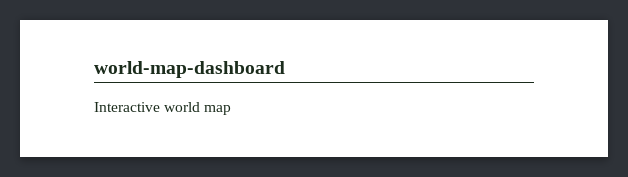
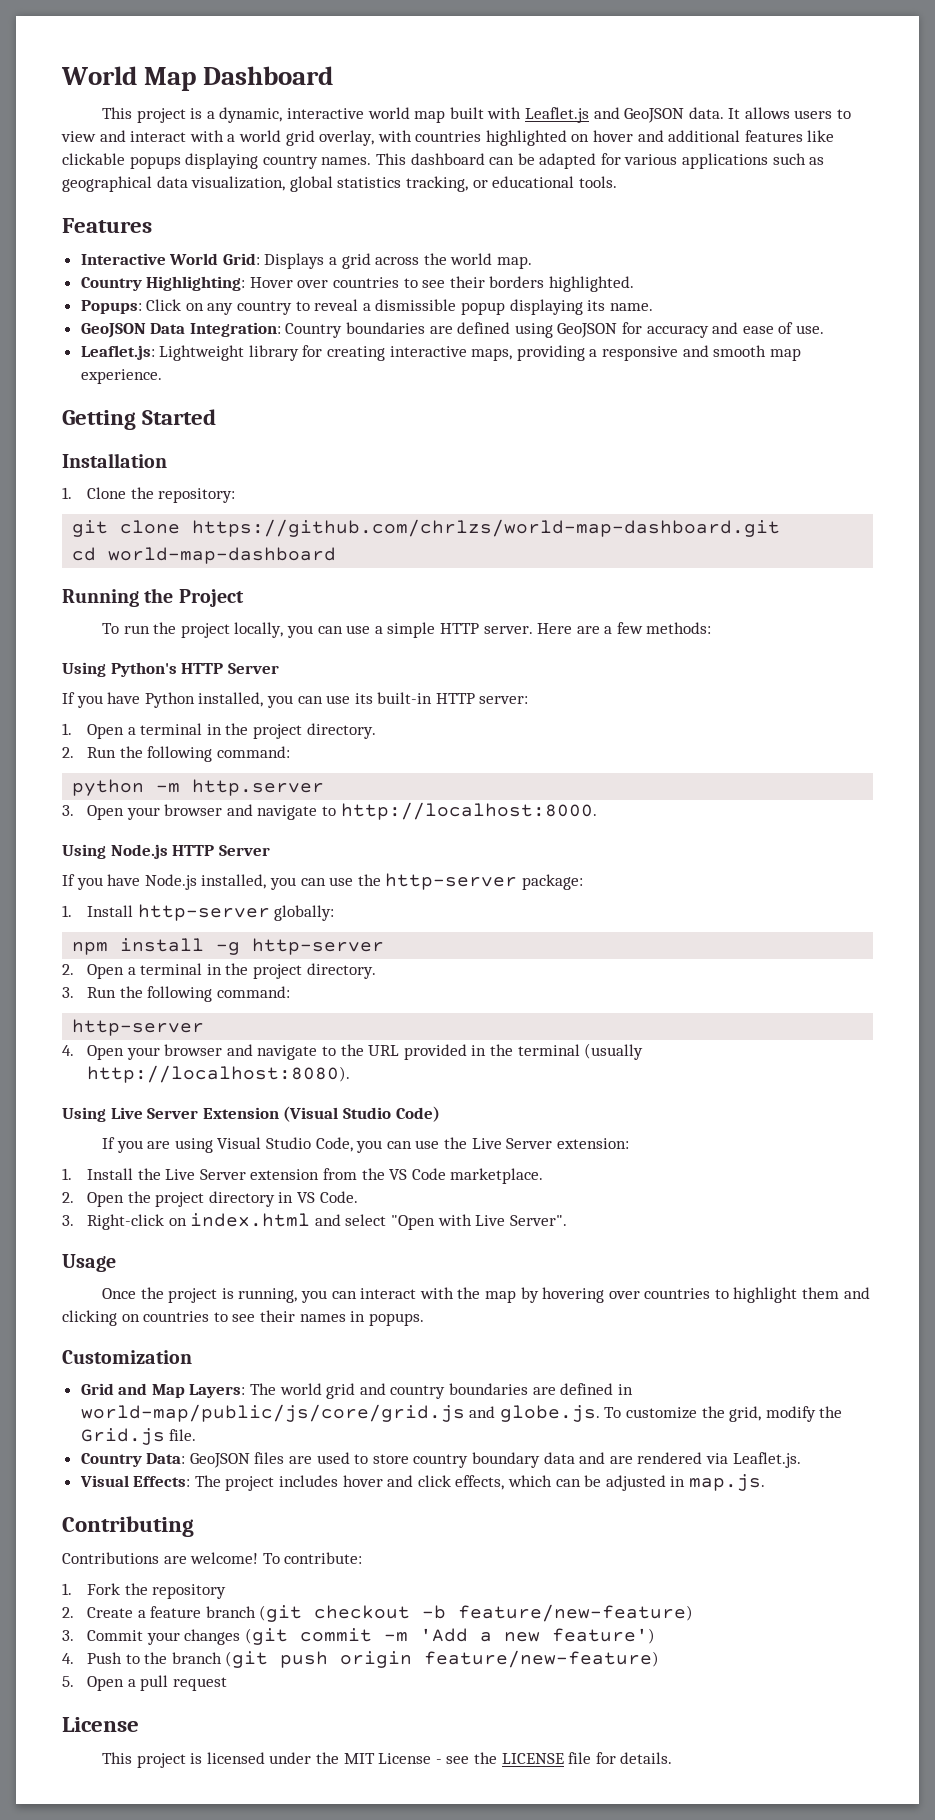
[94,61,285,78] [94,102,232,115] world-map-dashboard // Interactive world map -> [61,66,334,91] [102,107,852,123] [61,130,835,146] [62,153,825,169] [62,176,617,192] [62,218,152,233] [80,253,533,269] [80,276,635,292] [80,299,653,315] [80,322,824,338] [80,345,801,361] [80,369,162,384] [62,409,217,430] [62,453,167,468] [62,487,236,503] [72,519,781,537] [72,547,337,564] [62,588,244,607] [102,622,712,638] [62,662,279,677] [62,692,529,708] [62,723,376,739] [62,746,290,762] [72,779,325,796] [62,802,597,820] [62,844,270,859] [62,873,583,890] [62,904,335,921] [72,938,385,955] [62,963,376,979] [62,986,290,1002] [72,1019,205,1036] [62,1043,644,1060] [87,1065,351,1083] [62,1106,440,1122] [102,1137,629,1153] [62,1168,544,1184] [62,1191,358,1207] [62,1213,567,1230] [62,1254,116,1272] [102,1287,870,1303] [62,1310,424,1326] [62,1350,192,1364] [80,1383,633,1399] [80,1404,843,1422] [80,1428,197,1445] [80,1452,801,1468] [79,1474,765,1491] [62,1516,194,1537] [62,1552,363,1564] [62,1583,227,1599] [62,1604,694,1622] [62,1628,655,1645] [62,1650,660,1668] [62,1675,227,1691] [62,1717,139,1732] [102,1752,673,1768] World Map Dashboard // This project is a dynamic, interactive world map built with Leaflet.js and GeoJSON data. It allows users to view and interact with a world grid overlay, with countries highlighted on hover and additional features like clickable popups displaying country names. This dashboard can be adapted for various applications such as geographical data visualization, global statistics tracking, or educational tools. // Features // Interactive World Grid: Displays a grid across the world map. // Country Highlighting: Hover over countries to see their borders highlighted. // Popups: Click on any country to reveal a dismissible popup displaying its name. // GeoJSON Data Integration: Country boundaries are defined using GeoJSON for accuracy and ease of use. // Leaflet.js: Lightweight library for creating interactive maps, providing a responsive and smooth map experience. // Getting Started // Installation // 1. Clone the repository: // git clone https://github.com/chrlzs/world-map-dashboard.git // cd world-map-dashboard // Running the Project // To run the project locally, you can use a simple HTTP server. Here are a few methods: // Using Python's HTTP Server // If you have Python installed, you can use its built-in HTTP server: // 1. Open a terminal in the project directory. // 2. Run the following command: // python -m http.server // 3. Open your browser and navigate to http://localhost:8000. // Using Node.js HTTP Server // If you have Node.js installed, you can use the http-server package: // 1. Install http-server globally: // npm install -g http-server // 2. Open a terminal in the project directory. // 3. Run the following command: // http-server // 4. Open your browser and navigate to the URL provided in the terminal (usually http://localhost:8080). // Using Live Server Extension (Visual Studio Code) // If you are using Visual Studio Code, you can use the Live Server extension: // 1. Install the Live Server extension from the VS Code marketplace. // 2. Open the project directory in VS Code. // 3. Right-click on index.html and select "Open with Live Server". // Usage // Once the project is running, you can interact with the map by hovering over countries to highlight them and clicking on countries to see their names in popups. // Customization // Grid and Map Layers: The world grid and country boundaries are defined in world-map/public/js/core/grid.js and globe.js. To customize the grid, modify the Grid.js file. // Country Data: GeoJSON files are used to store country boundary data and are rendered via Leaflet.js. // Visual Effects: The project includes hover and click effects, which can be adjusted in map.js. // Contributing // Contributions are welcome! To contribute: // 1. Fork the repository // 2. Create a feature branch (git checkout -b feature/new-feature) // 3. Commit your changes (git commit -m 'Add a new feature') // 4. Push to the branch (git push origin feature/new-feature) // 5. Open a pull request // License // This project is licensed under the MIT License - see the LICENSE file for details.

